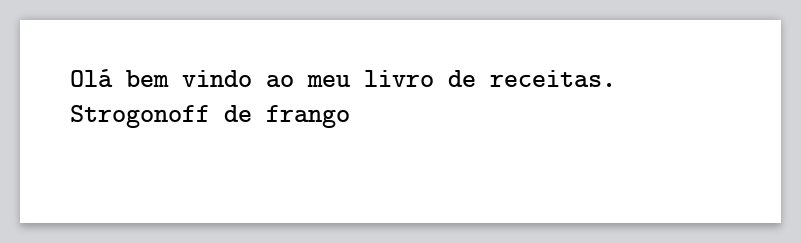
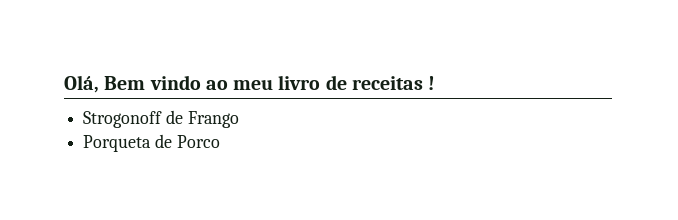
[70,69,169,88] Olá bem -> [64,75,146,93] Olá, Bem
[490,70,616,88] [70,105,350,128] receitas. Strogonoff de frango -> [351,76,436,90] [83,110,239,128] [83,134,220,152] receitas ! // Strogonoff de Frango // Porqueta de Porco

